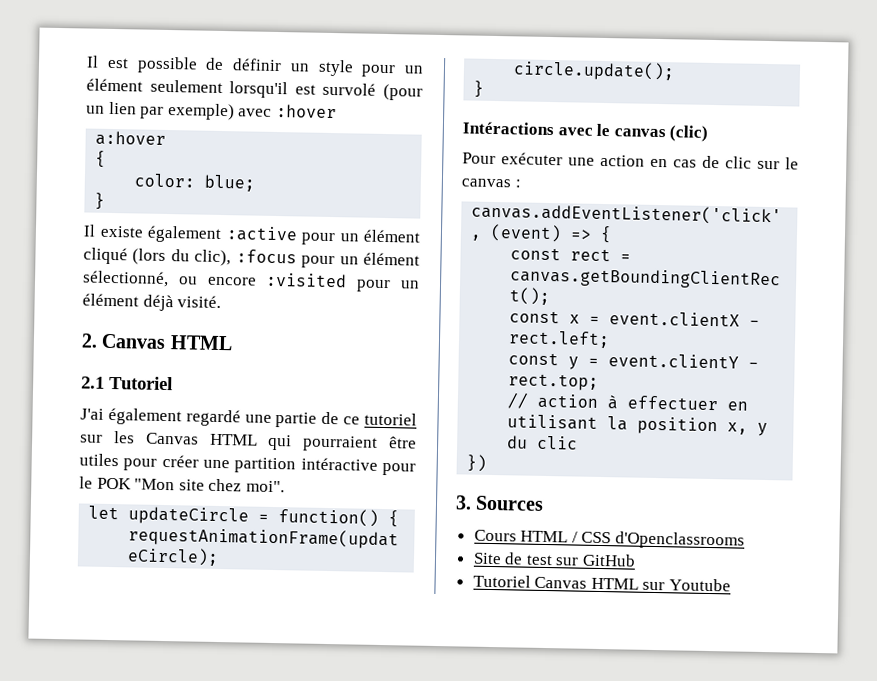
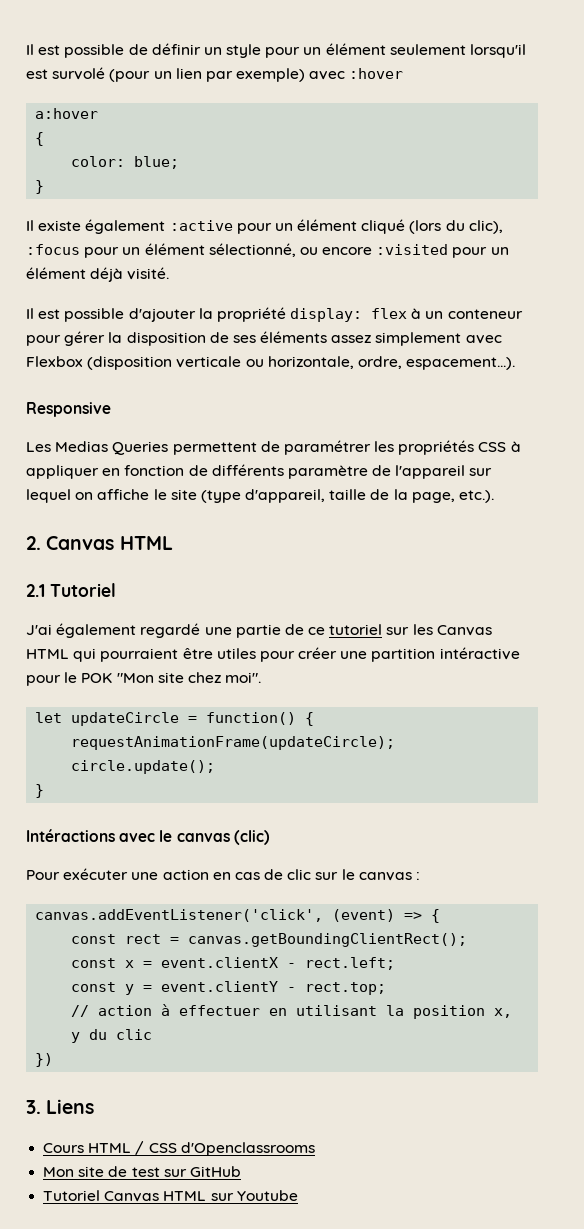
(222, 302) none -> [26,307,523,322] [26,331,502,346] [26,356,516,370] [26,402,111,417] [26,440,521,455] [26,464,493,479] [26,489,495,503] // Il est possible d'ajouter la propriété display: flex à un conteneur pour gérer la disposition de ses éléments assez simplement avec Flexbox (disposition verticale ou horizontale, ordre, espacement...). // Responsive // Les Medias Queries permettent de paramétrer les propriétés CSS à appliquer en fonction de différents paramètre de l'appareil sur lequel on affiche le site (type d'appareil, taille de la page, etc.).
[475,495,545,511] Sources -> [46,1099,95,1114] Liens
[472,552,502,565] Site -> [43,1166,105,1177] Mon site

